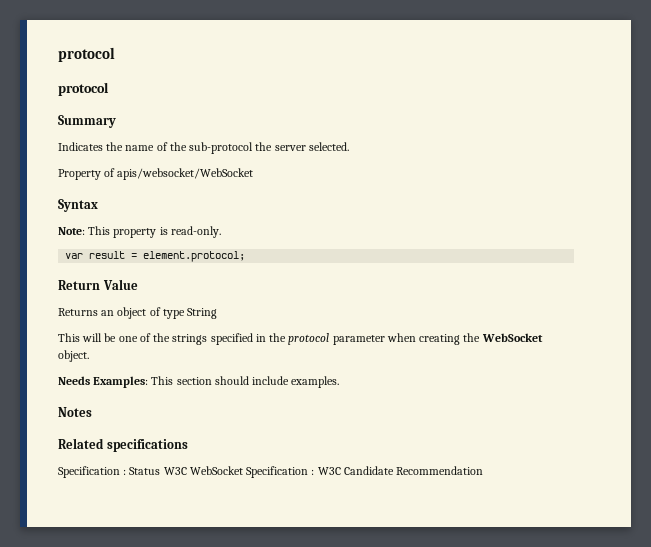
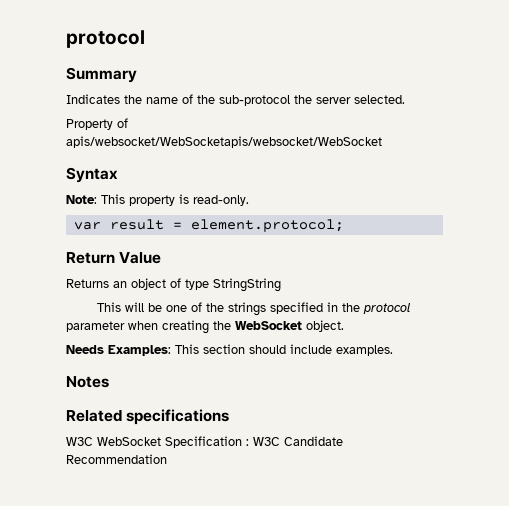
[58,47,115,62] [58,82,109,96] protocol // protocol -> [66,30,145,48] protocol
[117,168,254,180] apis/websocket/WebSocket -> [66,136,382,148] apis/websocket/WebSocketapis/websocket/WebSocket
[187,308,218,319] String -> [213,278,281,292] StringString
[58,466,161,478] Specification : Status -> (230, 417) none

